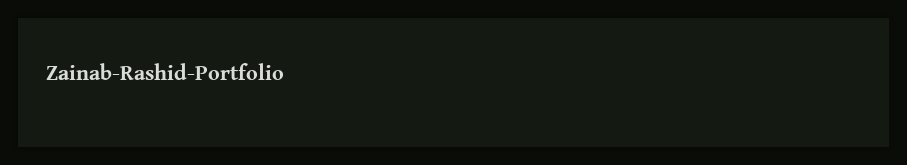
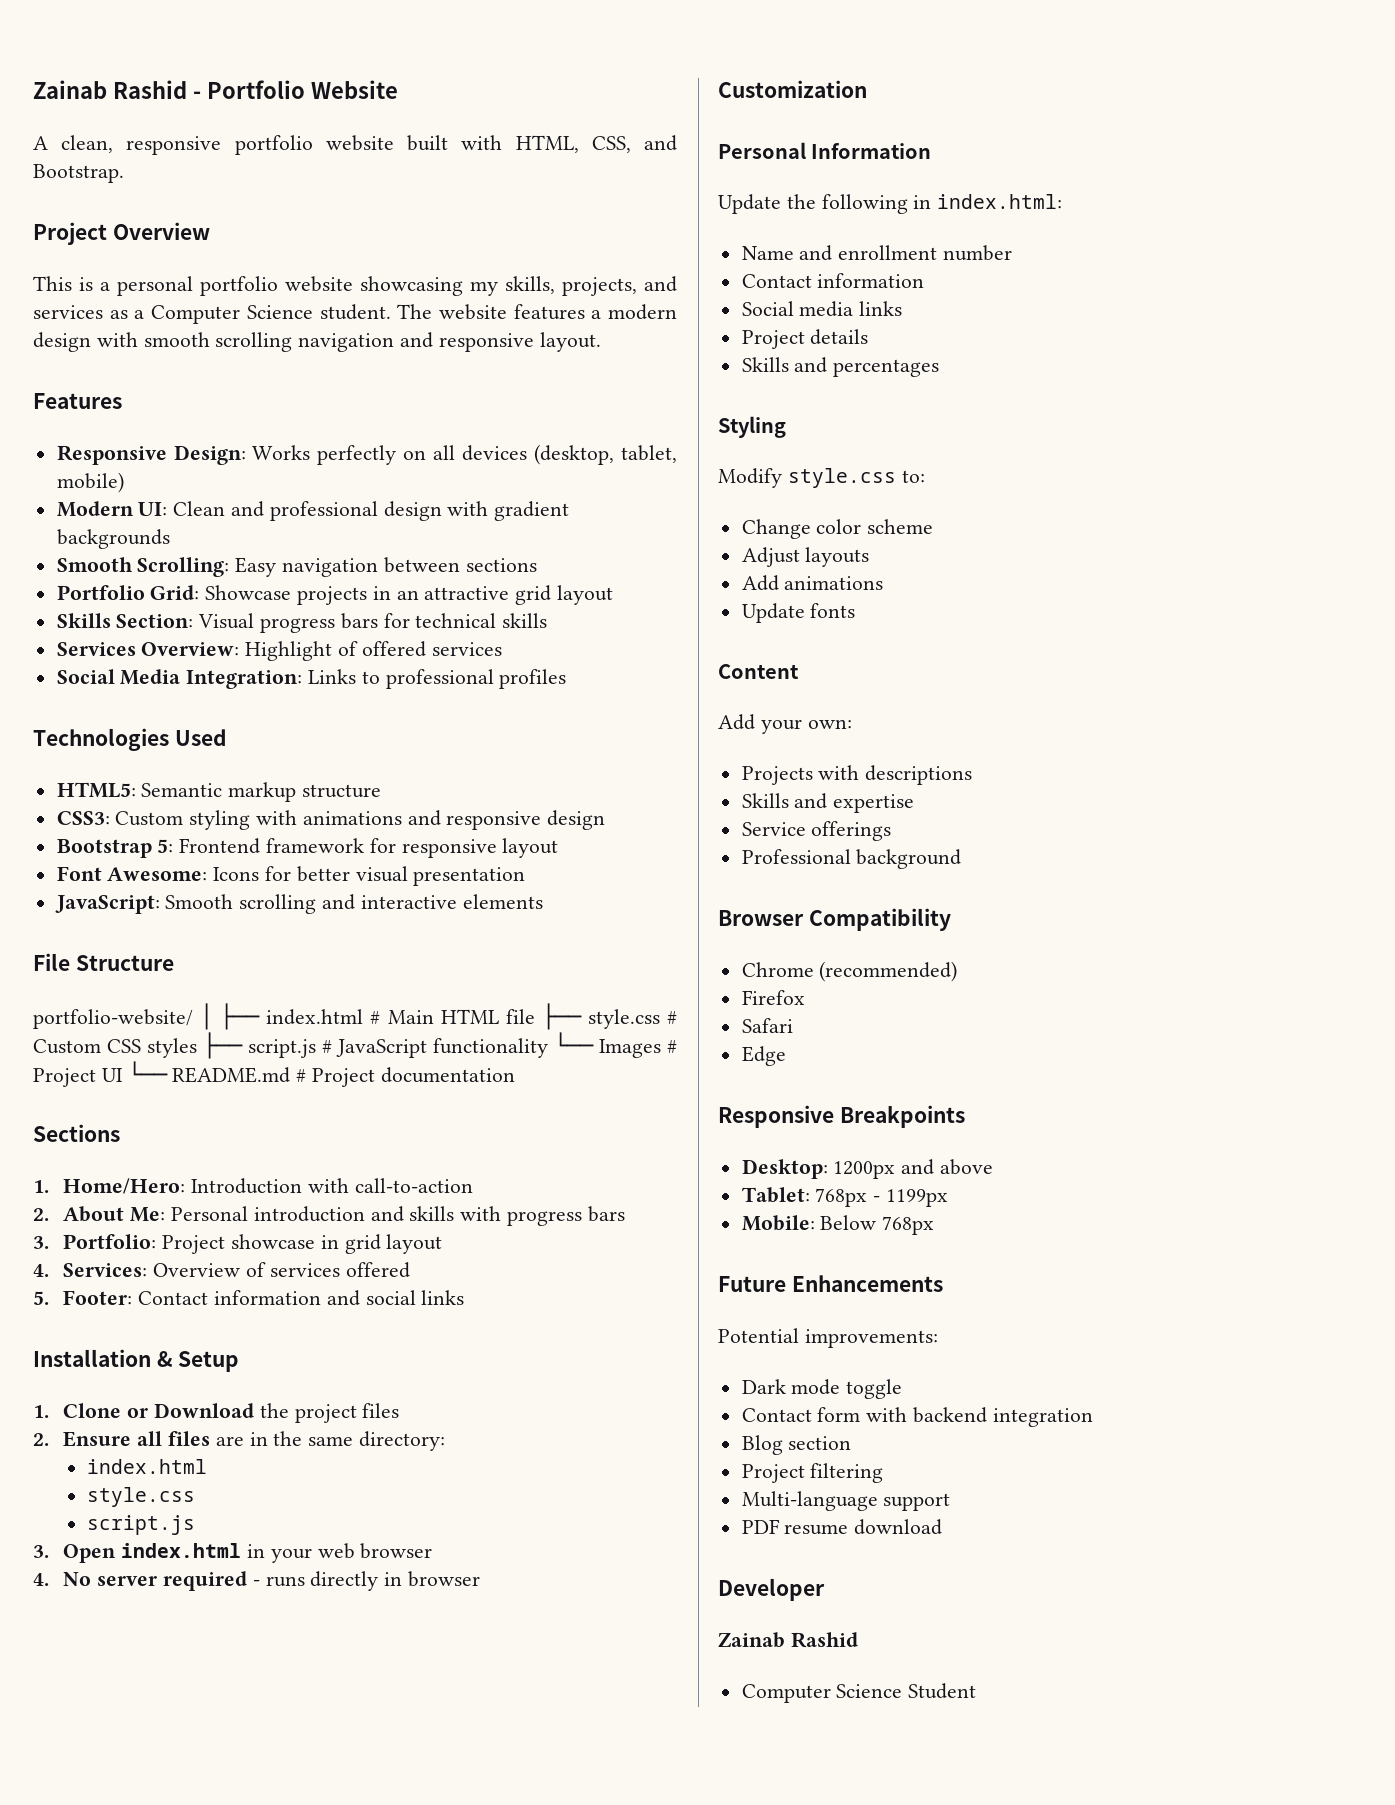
[46,63,284,80] Zainab-Rashid-Portfolio -> [33,80,398,99] [33,135,677,155] [33,164,124,183] [33,222,210,245] [33,276,677,296] [33,304,677,324] [33,332,601,352] [33,393,122,409] [56,444,677,465] [56,472,124,493] [56,501,570,521] [56,529,170,549] [56,557,537,577] [56,585,614,605] [56,613,548,633] [56,641,502,661] [56,669,567,689] [33,728,227,751] [56,782,382,802] [56,810,606,830] [56,838,559,858] [56,866,526,886] [54,894,543,914] [33,953,174,971] [33,1003,678,1030] [33,1032,677,1059] [33,1061,515,1087] [33,1124,120,1142] [33,1178,473,1194] [33,1206,625,1226] [33,1234,443,1254] [33,1262,410,1278] [33,1290,465,1306] [33,1349,240,1372] [33,1403,400,1423] [33,1431,446,1451] [87,1459,208,1474] [87,1487,196,1507] [87,1515,196,1535] [33,1543,433,1563] [33,1571,481,1591] [718,80,867,98] [718,142,932,159] [718,194,1063,214] [741,245,1013,261] [741,273,925,288] [741,301,903,317] [741,329,869,349] [741,357,940,377] [718,416,786,438] [718,468,925,488] [741,519,934,539] [741,547,870,567] [741,575,884,591] [741,603,856,623] [718,664,799,679] [718,714,852,734] [741,765,973,785] [741,793,915,813] [741,821,892,841] [741,849,962,869] [718,908,951,931] [741,961,958,982] [741,990,805,1005] [741,1018,793,1033] [741,1046,786,1066] [718,1105,965,1128] [741,1159,994,1179] [741,1187,949,1207] [741,1215,935,1235] [718,1275,943,1292] [718,1328,938,1348] [741,1379,903,1399] [741,1407,1093,1427] [741,1435,852,1455] [741,1463,884,1483] [741,1491,951,1511] [741,1519,943,1535] [718,1578,825,1601] [718,1632,858,1648] [741,1683,977,1703] Zainab Rashid - Portfolio Website // A clean, responsive portfolio website built with HTML, CSS, and Bootstrap. // Project Overview // This is a personal portfolio website showcasing my skills, projects, and services as a Computer Science student. The website features a modern design with smooth scrolling navigation and responsive layout. // Features // Responsive Design: Works perfectly on all devices (desktop, tablet, mobile) // Modern UI: Clean and professional design with gradient backgrounds // Smooth Scrolling: Easy navigation between sections // Portfolio Grid: Showcase projects in an attractive grid layout // Skills Section: Visual progress bars for technical skills // Services Overview: Highlight of offered services // Social Media Integration: Links to professional profiles // Technologies Used // HTML5: Semantic markup structure // CSS3: Custom styling with animations and responsive design // Bootstrap 5: Frontend framework for responsive layout // Font Awesome: Icons for better visual presentation // JavaScript: Smooth scrolling and interactive elements // File Structure // portfolio-website/ │ ├── index.html # Main HTML file ├── style.css # Custom CSS styles ├── script.js # JavaScript functionality └── Images # Project UI └── README.md # Project documentation // Sections // 1. Home/Hero: Introduction with call-to-action // 2. About Me: Personal introduction and skills with progress bars // 3. Portfolio: Project showcase in grid layout // 4. Services: Overview of services offered // 5. Footer: Contact information and social links // Installation & Setup // 1. Clone or Download the project files // 2. Ensure all files are in the same directory: // index.html // style.css // script.js // 3. Open index.html in your web browser // 4. No server required - runs directly in browser // Customization // Personal Information // Update the following in index.html: // Name and enrollment number // Contact information // Social media links // Project details // Skills and percentages // Styling // Modify style.css to: // Change color scheme // Adjust layouts // Add animations // Update fonts // Content // Add your own: // Projects with descriptions // Skills and expertise // Service offerings // Professional background // Browser Compatibility // Chrome (recommended) // Firefox // Safari // Edge // Responsive Breakpoints // Desktop: 1200px and above // Tablet: 768px - 1199px // Mobile: Below 768px // Future Enhancements // Potential improvements: // Dark mode toggle // Contact form with backend integration // Blog section // Project filtering // Multi-language support // PDF resume download // Developer // Zainab Rashid // Computer Science Student

